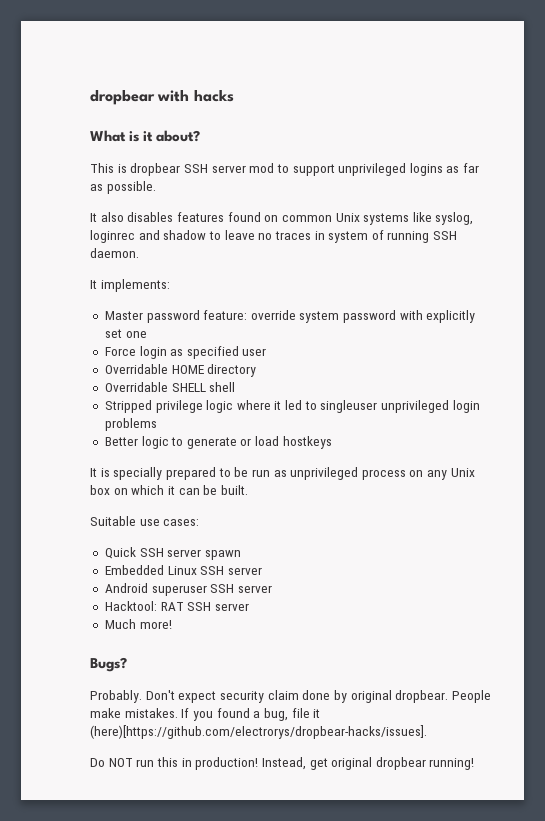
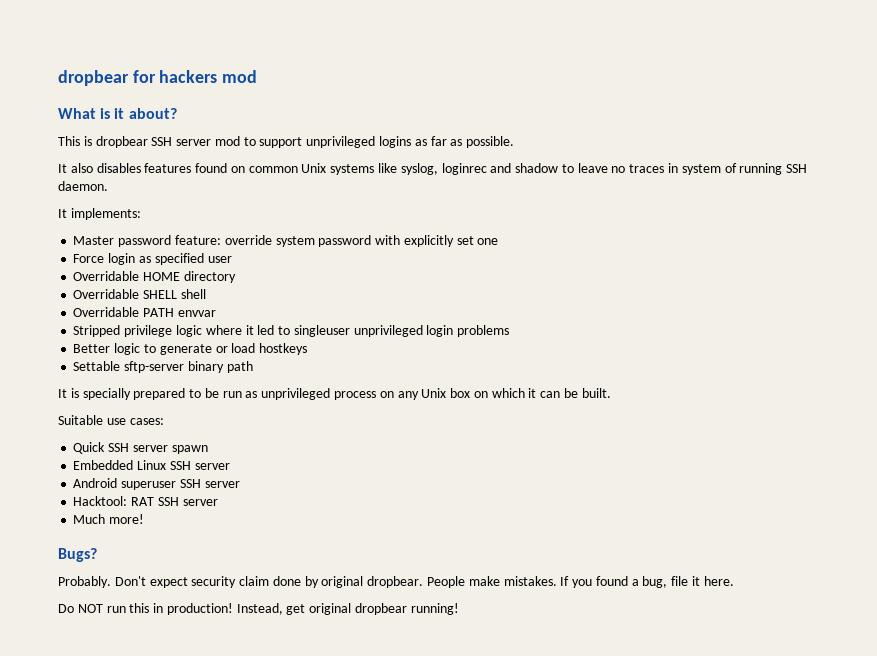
[90,90,234,105] dropbear with hacks -> [58,70,258,86] dropbear for hackers mod
(236, 387) none -> [73,307,216,317] // Overridable PATH envvar
(332, 442) none -> [73,361,253,373] // Settable sftp-server binary path
[90,725,427,739] (here)[https://github.com/electrorys/dropbear-hacks/issues]. -> [703,576,734,586] here.

